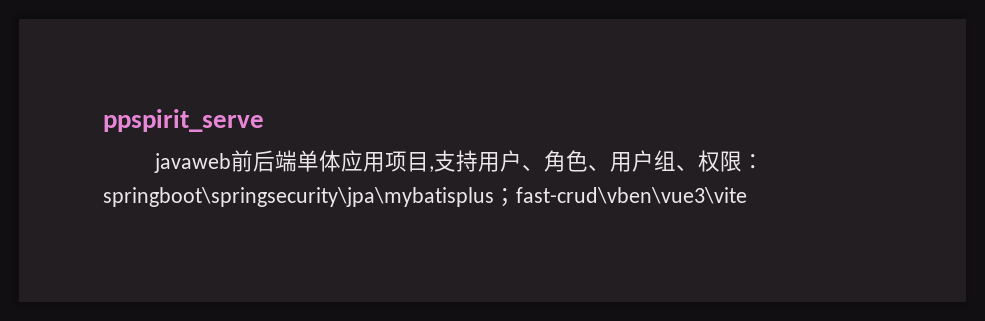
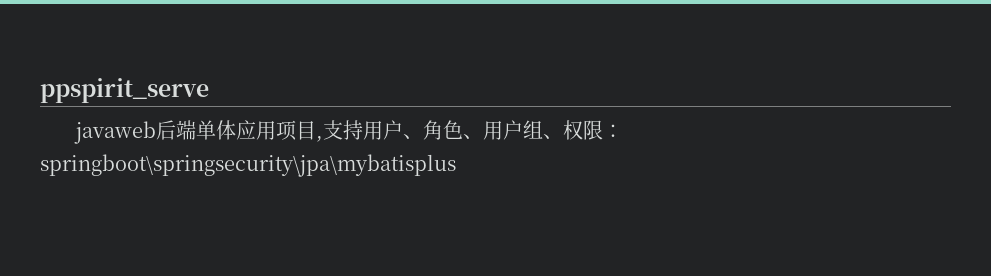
[230,150,253,172] 前 -> (156, 132) none
[494,187,747,207] ；fast-crud\vben\vue3\vite -> (456, 165) none

